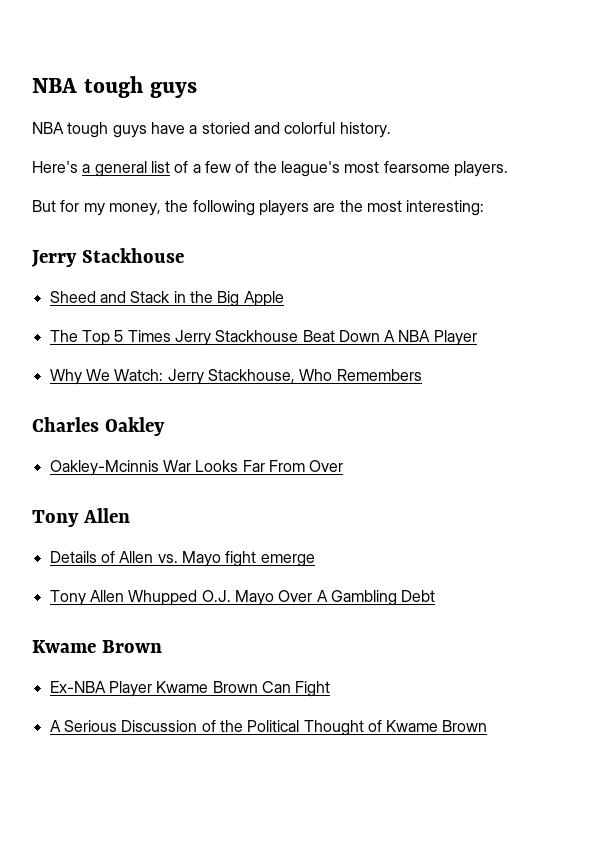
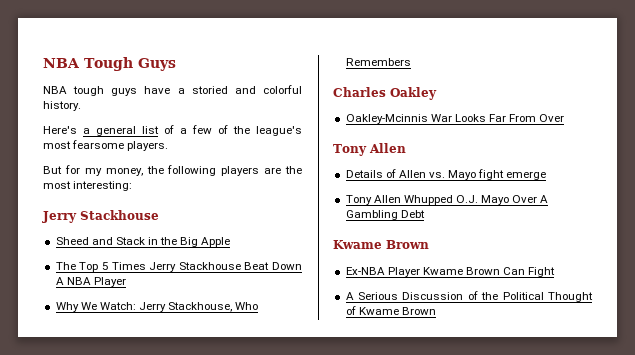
[32,76,197,98] NBA tough guys -> [43,57,176,71] NBA Tough Guys

